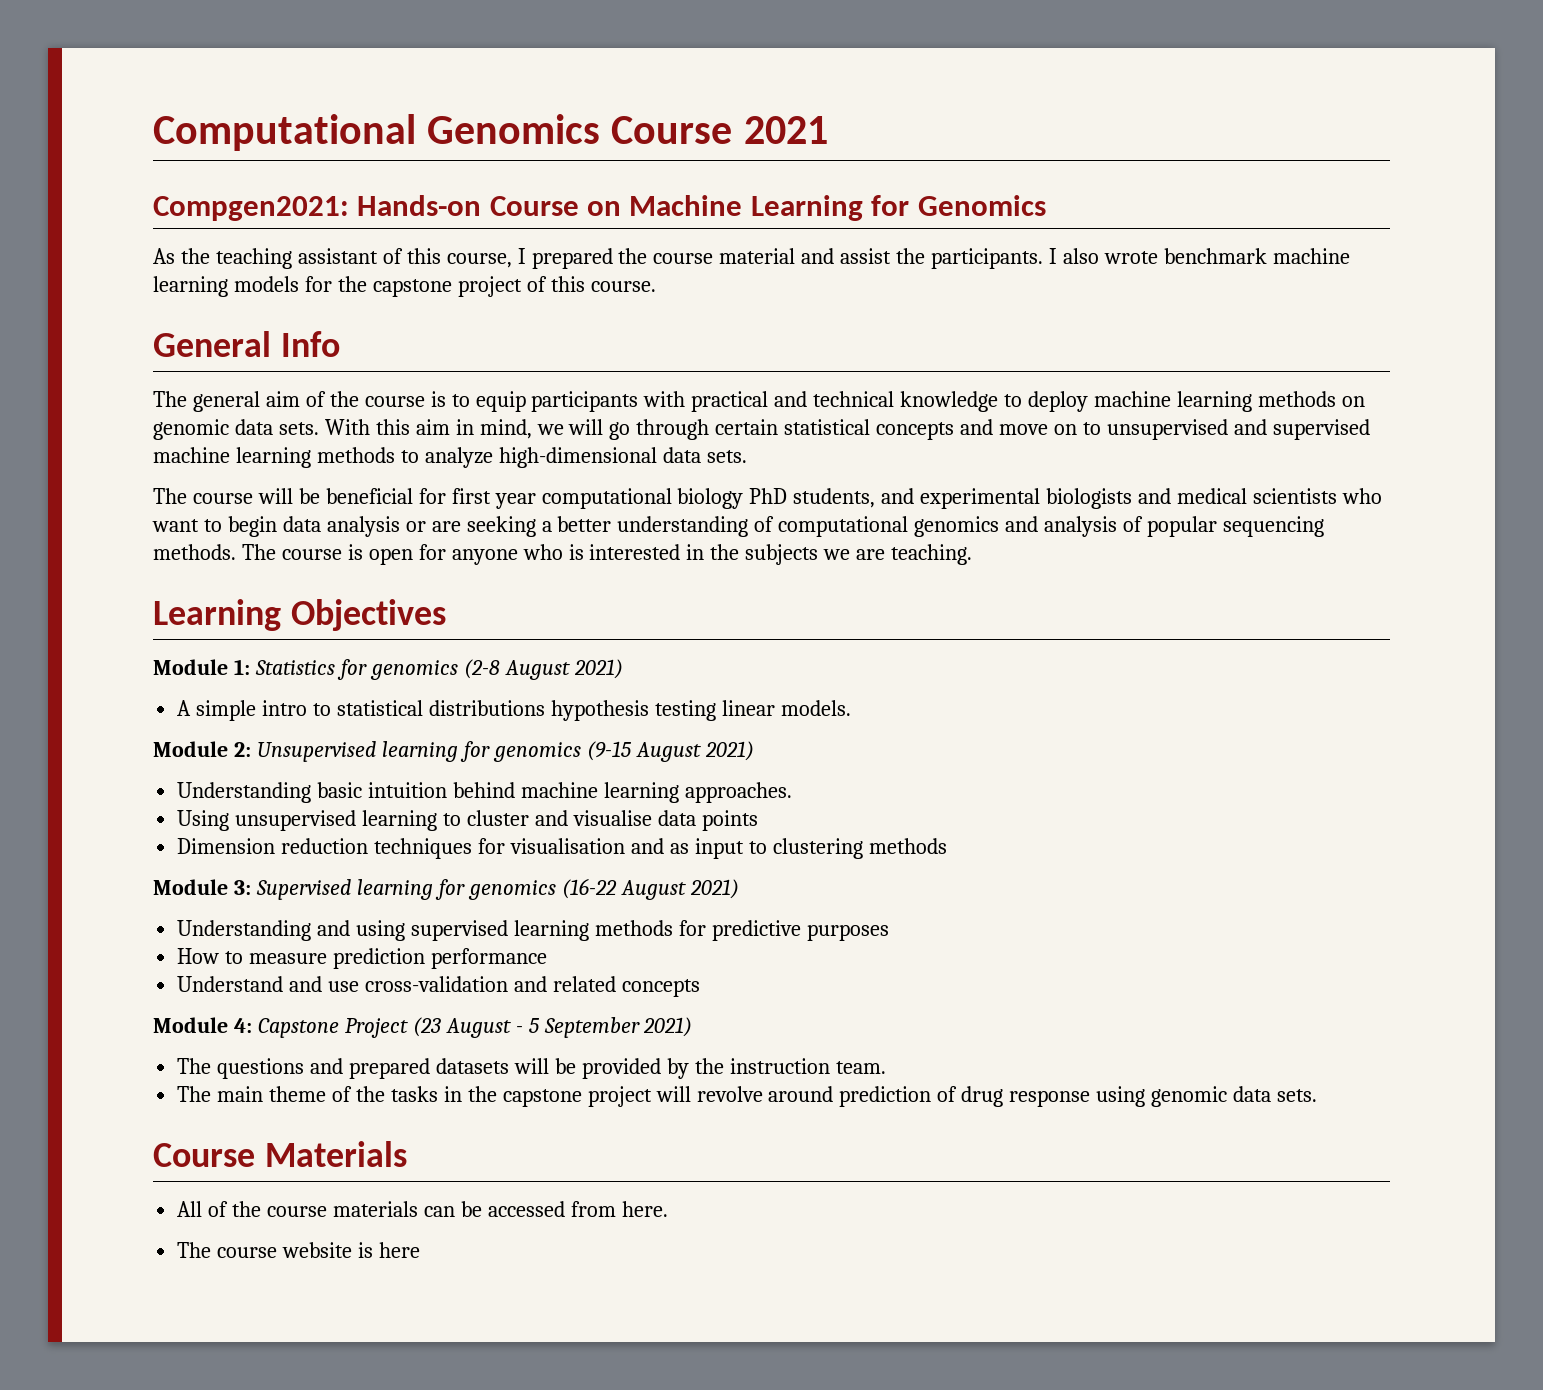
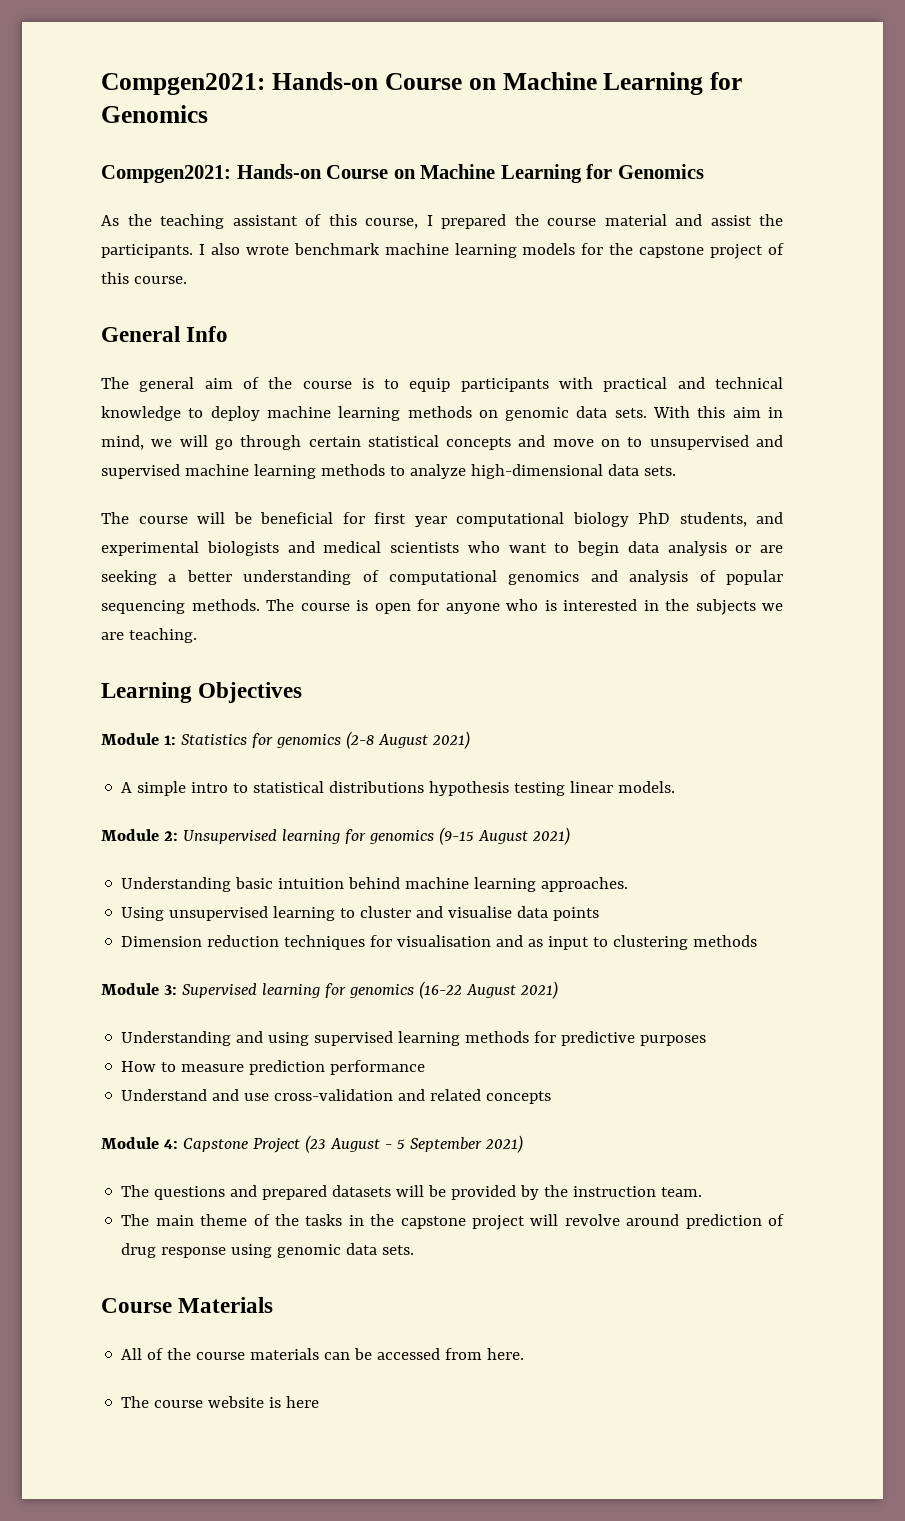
[153,114,828,151] Computational Genomics Course 2021 -> [101,72,743,95] [101,105,208,123] Compgen2021: Hands-on Course on Machine Learning for Genomics

